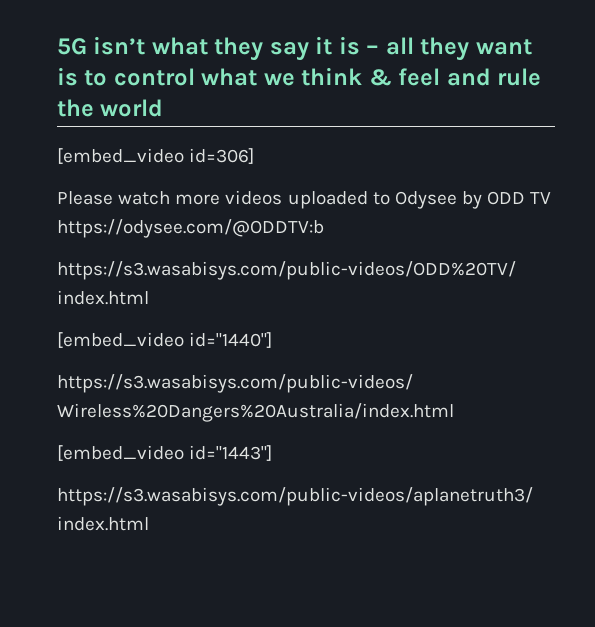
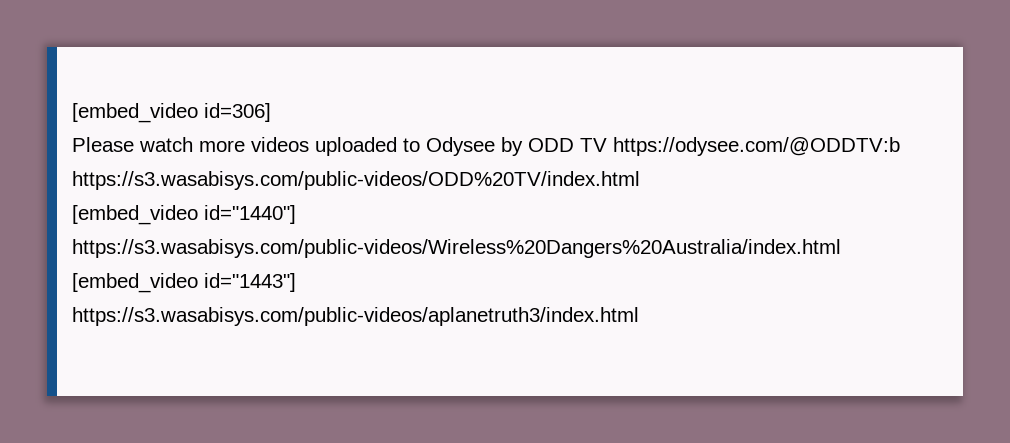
[57,36,532,61] [57,67,542,86] [57,99,164,117] 5G isn’t what they say it is – all they want is to control what we think & feel and rule the world // -> (72, 113) none

